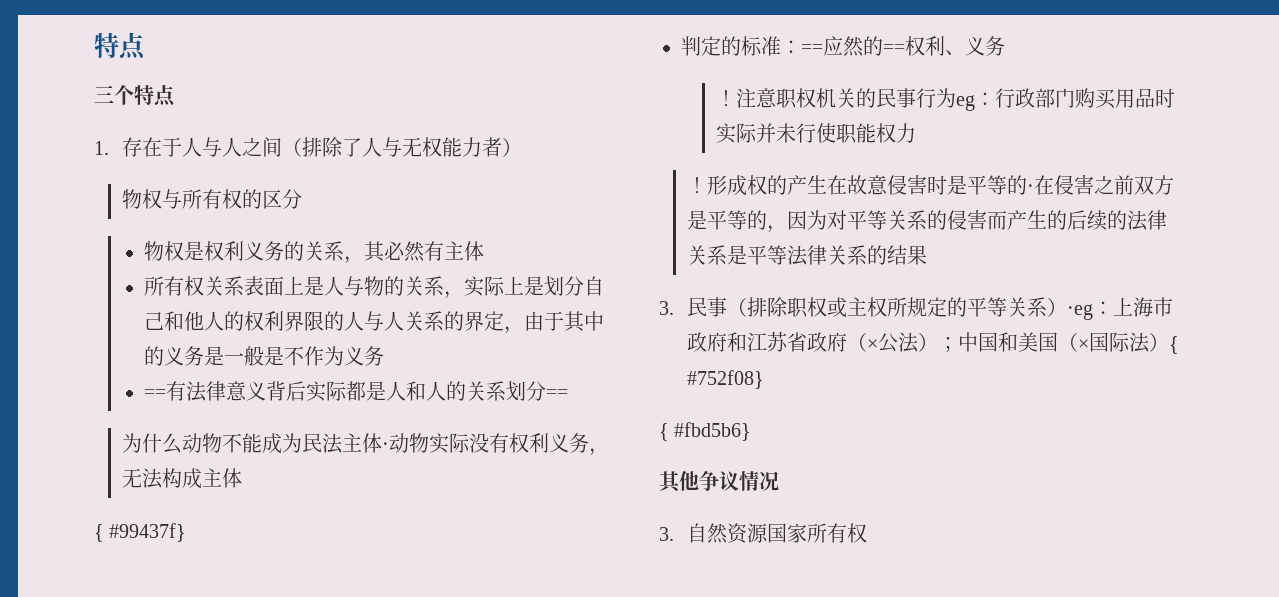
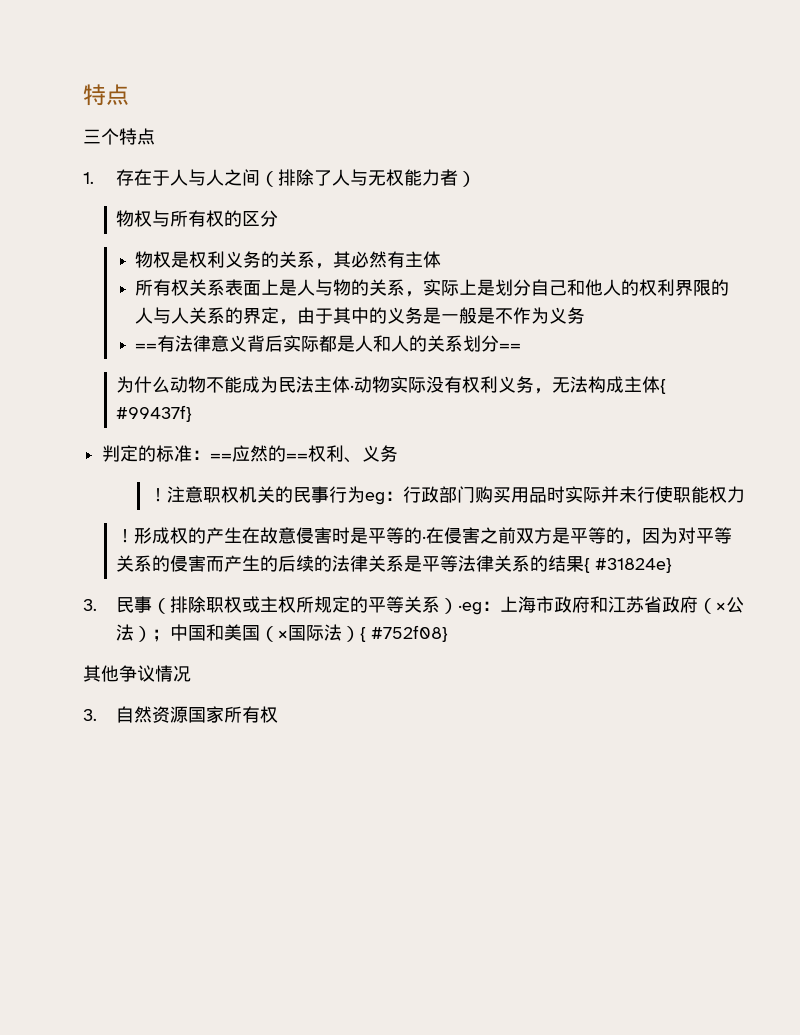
(243, 478) // -> (661, 384) none
(928, 255) none -> [584,558,673,573] { #31824e}
[659,422,752,441] // { #fbd5b6} -> (449, 633) none

